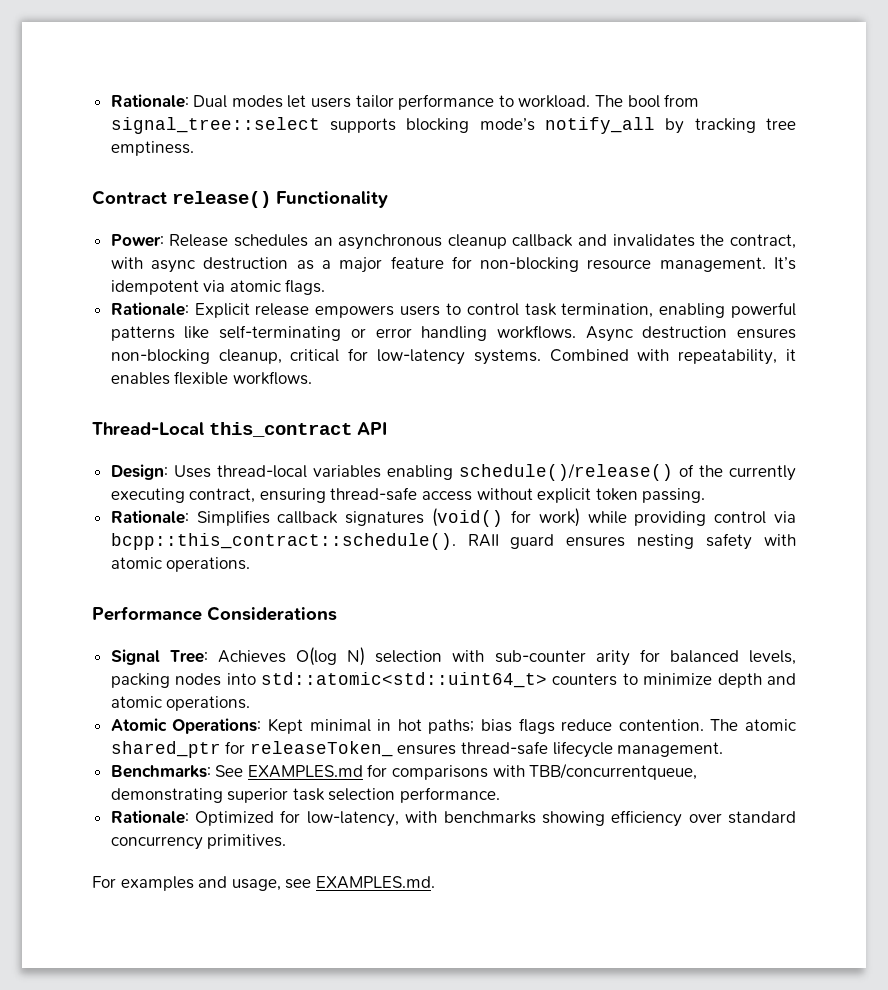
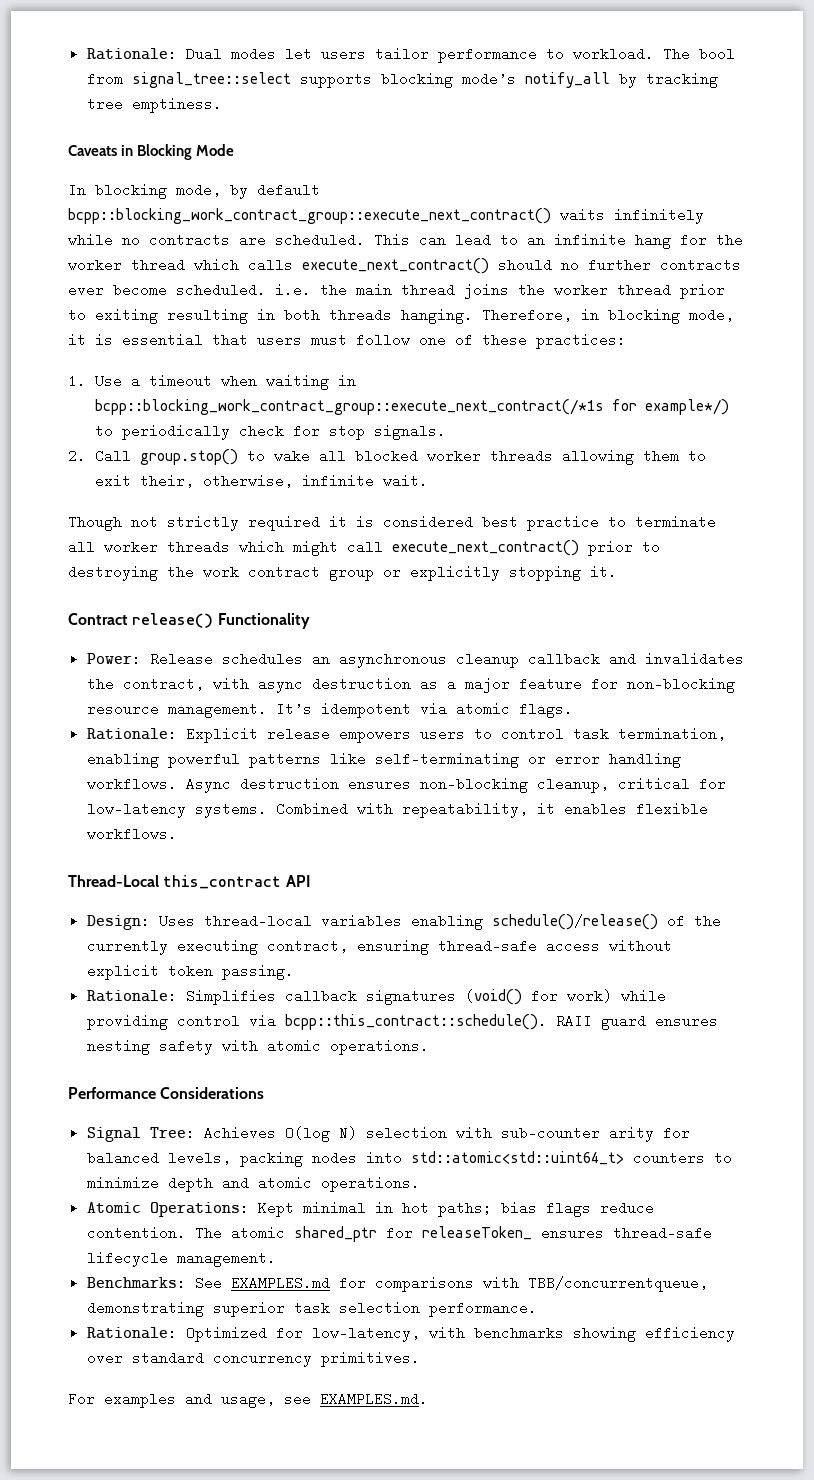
(194, 148) none -> [68,144,235,160] [68,183,320,199] [68,208,704,224] [68,233,743,249] [68,258,741,274] [68,283,725,299] [68,308,734,324] [68,333,626,349] [68,374,356,390] [94,399,729,415] [94,424,446,440] [68,449,706,465] [94,474,428,488] [68,515,716,531] [68,540,660,556] [68,565,617,581] // Caveats in Blocking Mode // In blocking mode, by default bcpp::blocking_work_contract_group::execute_next_contract() waits infinitely while no contracts are scheduled. This can lead to an infinite hang for the worker thread which calls execute_next_contract() should no further contracts ever become scheduled. i.e. the main thread joins the worker thread prior to exiting resulting in both threads hanging. Therefore, in blocking mode, it is essential that users must follow one of these practices: // 1. Use a timeout when waiting in bcpp::blocking_work_contract_group::execute_next_contract(/*1s for example*/) to periodically check for stop signals. // 2. Call group.stop() to wake all blocked worker threads allowing them to exit their, otherwise, infinite wait. // Though not strictly required it is considered best practice to terminate all worker threads which might call execute_next_contract() prior to destroying the work contract group or explicitly stopping it.

